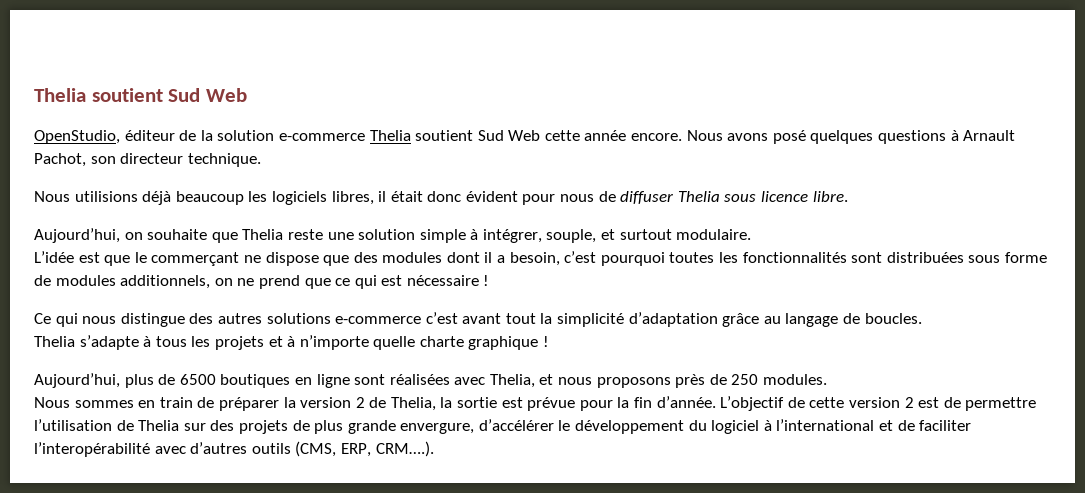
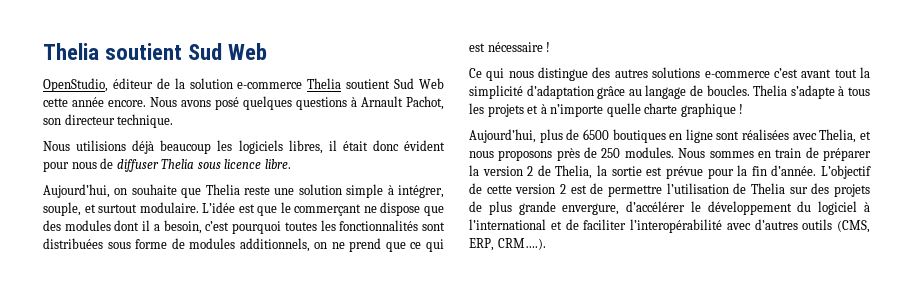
(752, 234) // -> (199, 207) none
(922, 318) // -> (750, 90) none
(828, 379) // -> (674, 152) none

